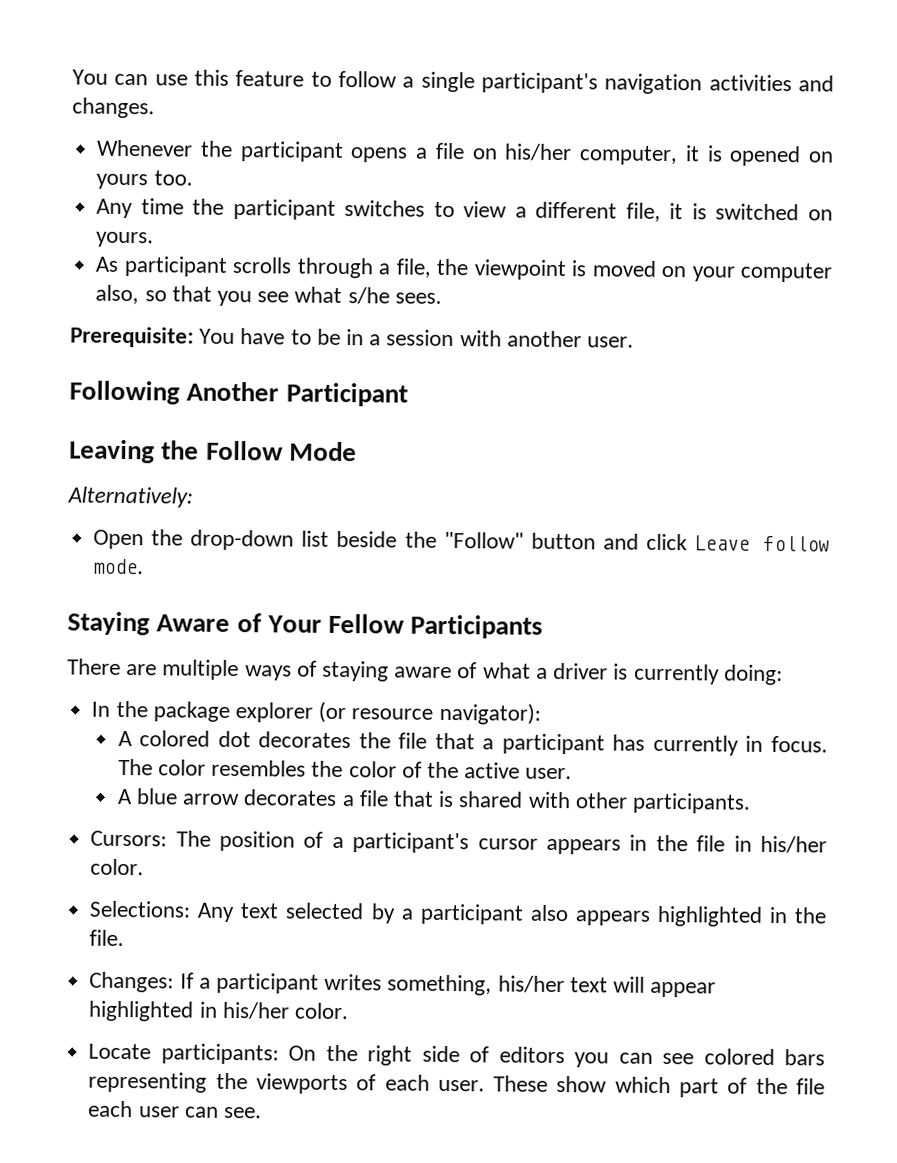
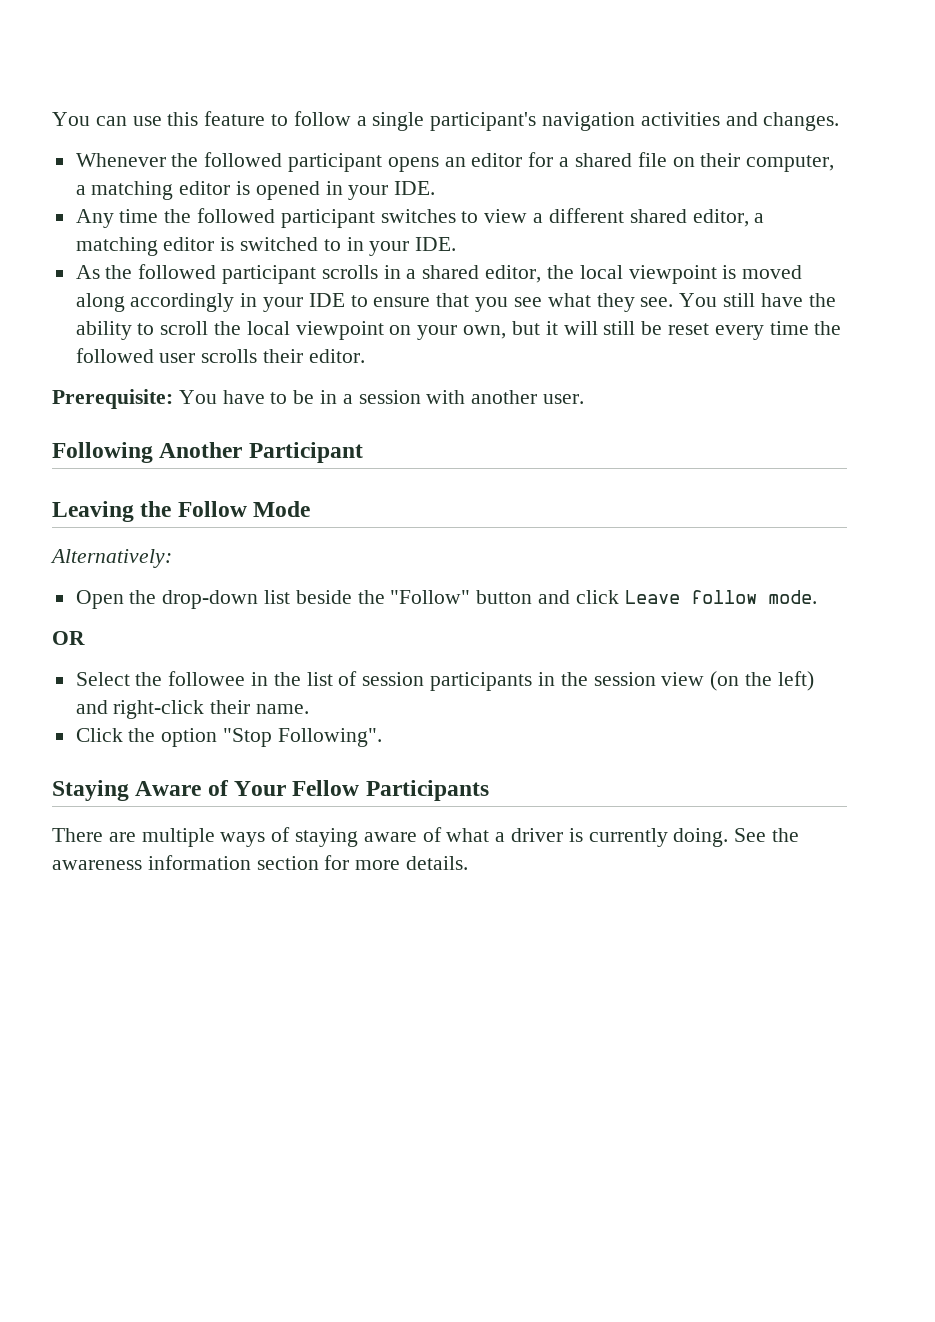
(234, 148) none -> [204,152,283,167] followed
[415,142,834,167] [96,170,193,190] a file on his/her computer, it is opened on yours too. -> [444,152,835,172] [75,181,436,200] an editor for a shared file on their computer, a matching editor is opened in your IDE.
(225, 206) none -> [197,208,276,223] followed
[625,202,833,222] [96,231,155,248] [95,255,833,283] [95,284,442,307] file, it is switched on yours. // As participant scrolls through a file, the viewpoint is moved on your computer also, so that you see what s/he sees. -> [629,209,765,227] [75,237,457,256] [75,264,803,284] [75,293,836,312] [75,321,842,340] [75,348,365,363] shared editor, a matching editor is switched to in your IDE. // As the followed participant scrolls in a shared editor, the local viewpoint is moved along accordingly in your IDE to ensure that you see what they see. You still have the ability to scroll the local viewpoint on your own, but it will still be reset every time the followed user scrolls their editor.
(145, 566) none -> [52,631,85,645] [75,671,814,691] [75,700,310,719] [75,728,382,747] // OR // Select the followee in the list of session participants in the session view (on the left) and right-click their name. // Click the option "Stop Following".
[723,664,783,686] [91,700,541,725] [117,730,829,756] [117,758,573,780] [116,788,752,814] [90,830,827,855] [90,858,145,876] [89,900,827,927] [89,929,125,947] [89,971,717,998] [88,1000,349,1022] [88,1043,826,1068] [88,1071,826,1098] [88,1100,262,1119] doing: // In the package explorer (or resource navigator): // A colored dot decorates the file that a participant has currently in focus. The color resembles the color of the active user. // A blue arrow decorates a file that is shared with other participants. // Cursors: The position of a participant's cursor appears in the file in his/her color. // Selections: Any text selected by a participant also appears highlighted in the file. // Changes: If a participant writes something, his/her text will appear highlighted in his/her color. // Locate participants: On the right side of editors you can see colored bars representing the viewports of each user. These show which part of the file each user can see. -> [673,828,800,847] [52,855,469,870] doing. See the awareness information section for more details.

